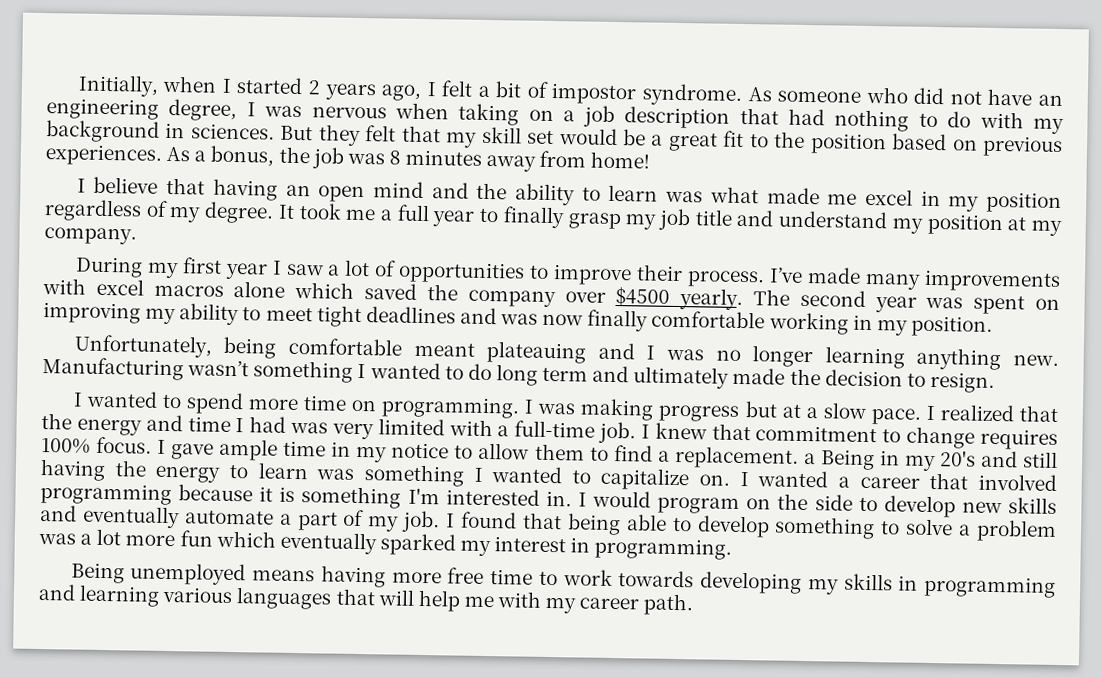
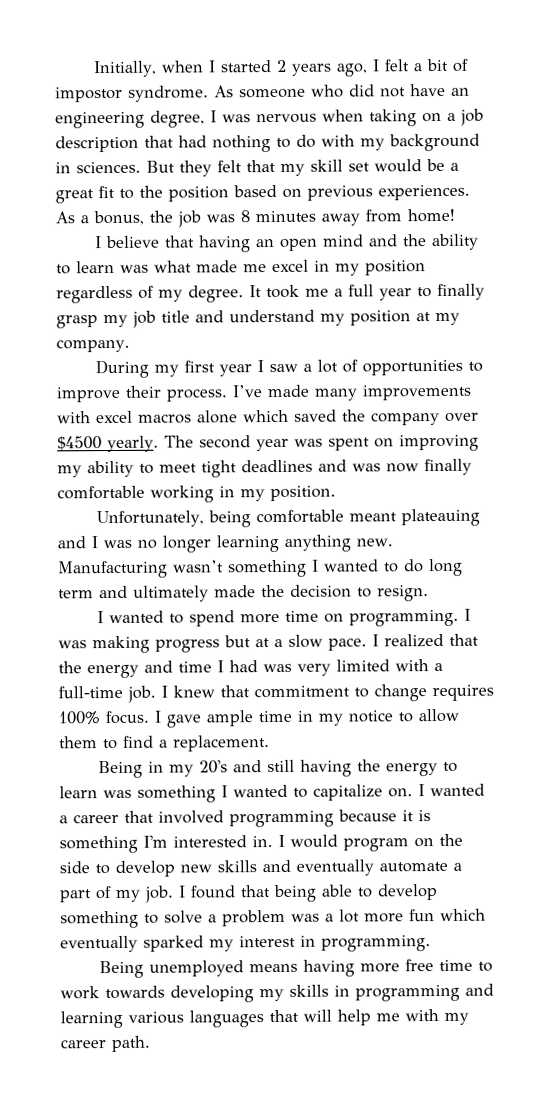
[803,452,816,465] a -> (270, 743) //

